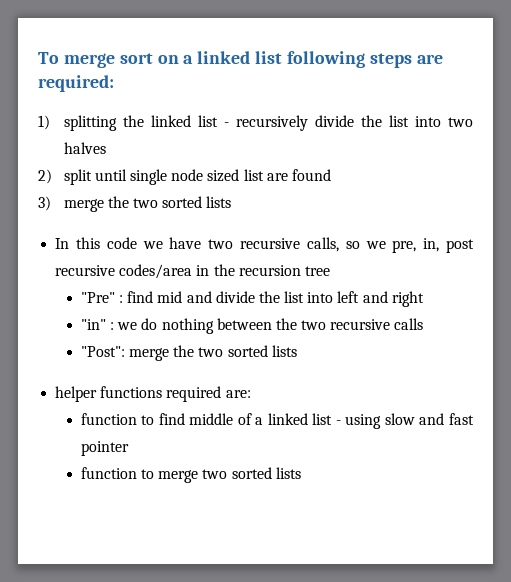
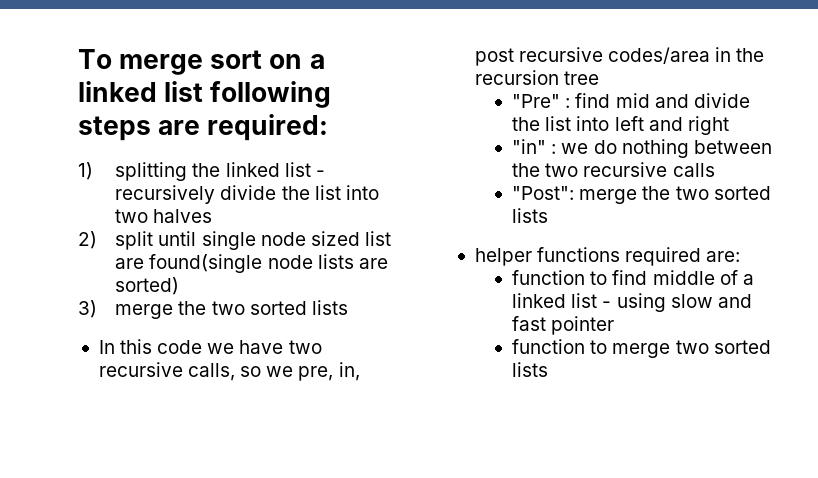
[292,169,332,181] found -> [149,254,388,273] [115,277,180,295] found(single node lists are sorted)

